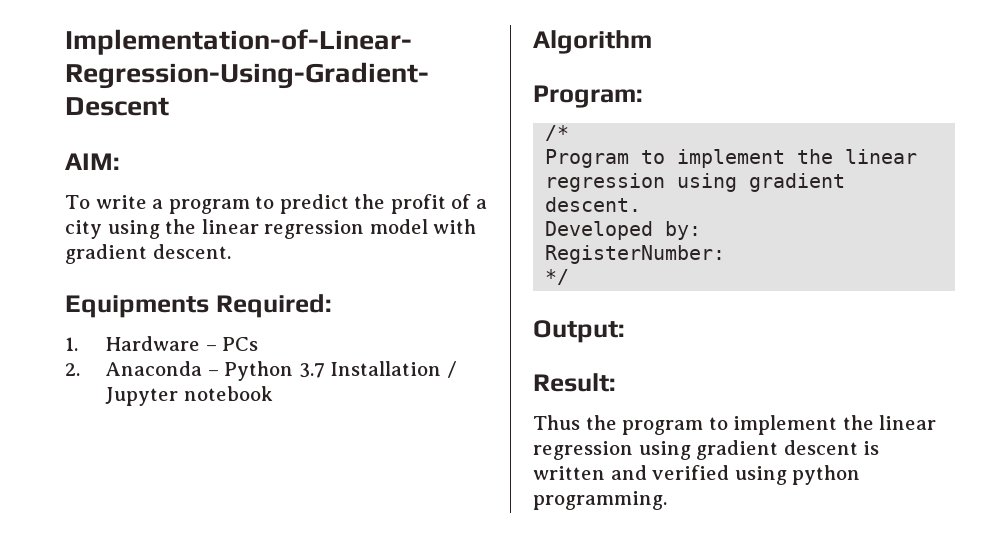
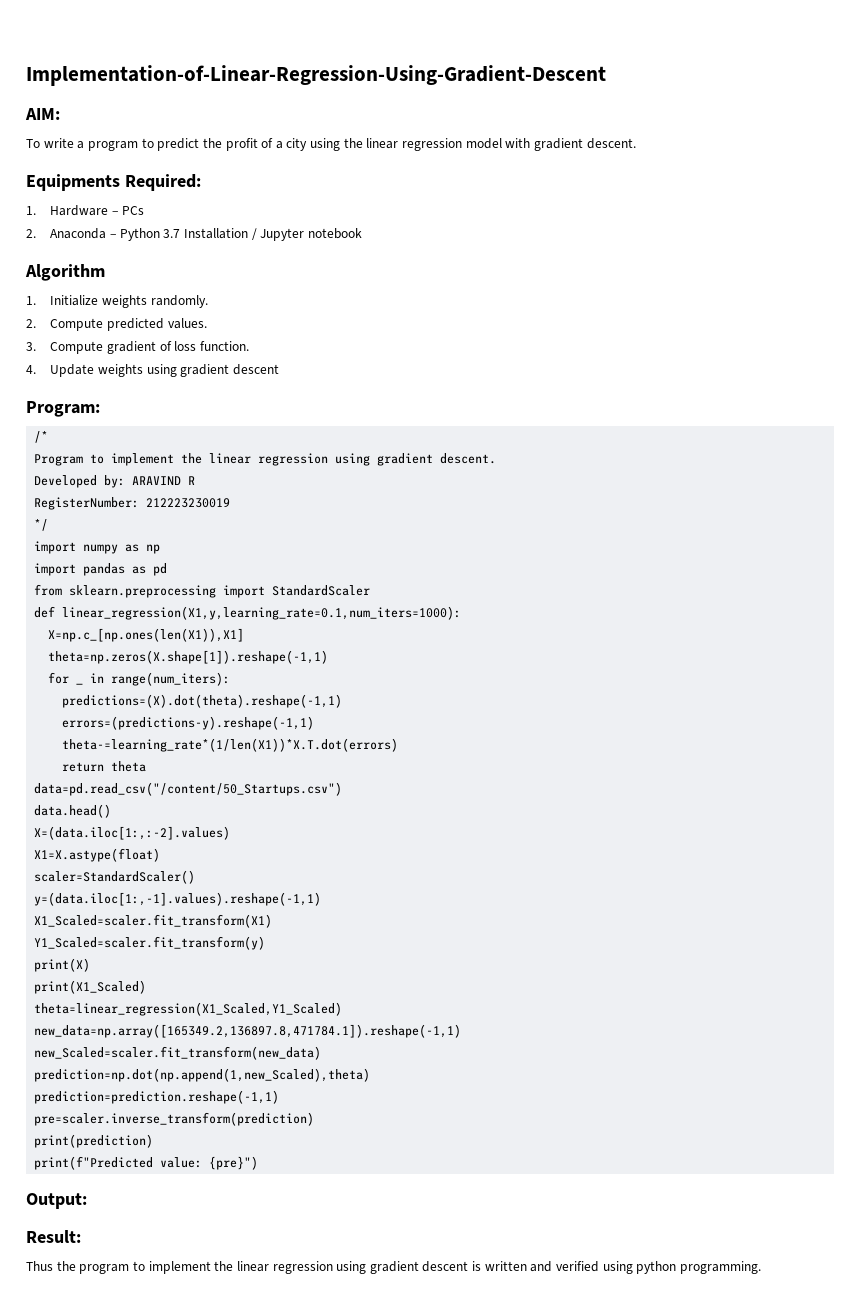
(652, 42) none -> [26,295,208,308] [26,318,207,331] [26,341,250,354] [26,364,280,377] // 1. Initialize weights randomly. // 2. Compute predicted values. // 3. Compute gradient of loss function. // 4. Update weights using gradient descent
(702, 230) none -> [132,476,196,485] ARAVIND R
(726, 254) none -> [146,498,231,508] 212223230019
(570, 277) none -> [34,541,161,554] [34,563,168,576] [34,584,371,598] [34,606,462,620] [48,628,245,642] [48,650,329,664] [48,672,84,685] [90,672,231,686] [62,694,343,708] [62,716,315,730] [62,738,399,752] [62,761,147,772] [34,782,343,796] [34,804,112,818] [34,826,231,840] [34,848,161,862] [34,870,196,884] [34,892,322,906] [34,914,273,928] [34,936,266,950] [34,958,91,972] [34,980,147,994] [34,1002,343,1016] [34,1024,462,1038] [34,1046,322,1060] [34,1068,371,1082] [34,1090,280,1104] [34,1112,315,1126] [34,1134,154,1148] [34,1156,259,1170] // import numpy as np // import pandas as pd // from sklearn.preprocessing import StandardScaler // def linear_regression(X1,y,learning_rate=0.1,num_iters=1000): // X=np.c_[np.ones(len(X1)),X1] // theta=np.zeros(X.shape[1]).reshape(-1,1) // for _ in range(num_iters): // predictions=(X).dot(theta).reshape(-1,1) // errors=(predictions-y).reshape(-1,1) // theta-=learning_rate*(1/len(X1))*X.T.dot(errors) // return theta // data=pd.read_csv("/content/50_Startups.csv") // data.head() // X=(data.iloc[1:,:-2].values) // X1=X.astype(float) // scaler=StandardScaler() // y=(data.iloc[1:,-1].values).reshape(-1,1) // X1_Scaled=scaler.fit_transform(X1) // Y1_Scaled=scaler.fit_transform(y) // print(X) // print(X1_Scaled) // theta=linear_regression(X1_Scaled,Y1_Scaled) // new_data=np.array([165349.2,136897.8,471784.1]).reshape(-1,1) // new_Scaled=scaler.fit_transform(new_data) // prediction=np.dot(np.append(1,new_Scaled),theta) // prediction=prediction.reshape(-1,1) // pre=scaler.inverse_transform(prediction) // print(prediction) // print(f"Predicted value: {pre}")

